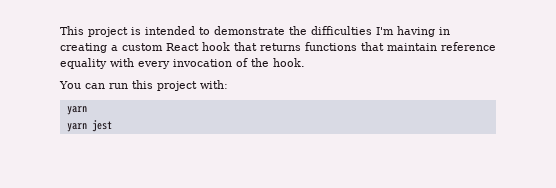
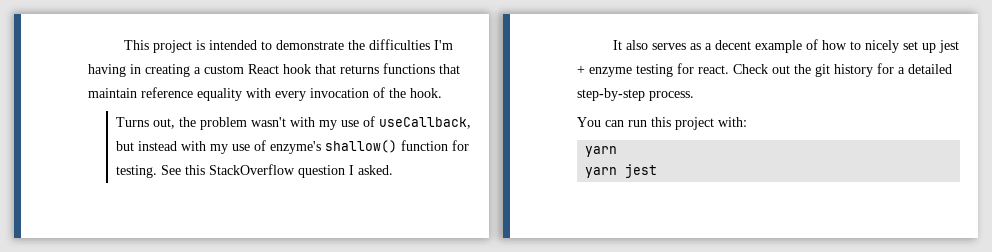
(305, 62) none -> [115,116,471,130] [115,140,469,154] [115,164,393,178] [612,39,959,53] [577,63,952,77] [577,88,694,101] // Turns out, the problem wasn't with my use of useCallback, but instead with my use of enzyme's shallow() function for testing. See this StackOverflow question I asked. // It also serves as a decent example of how to nicely set up jest + enzyme testing for react. Check out the git history for a detailed step-by-step process.

